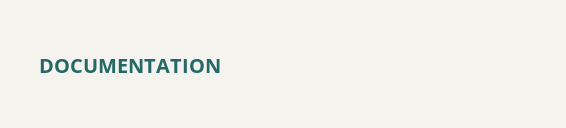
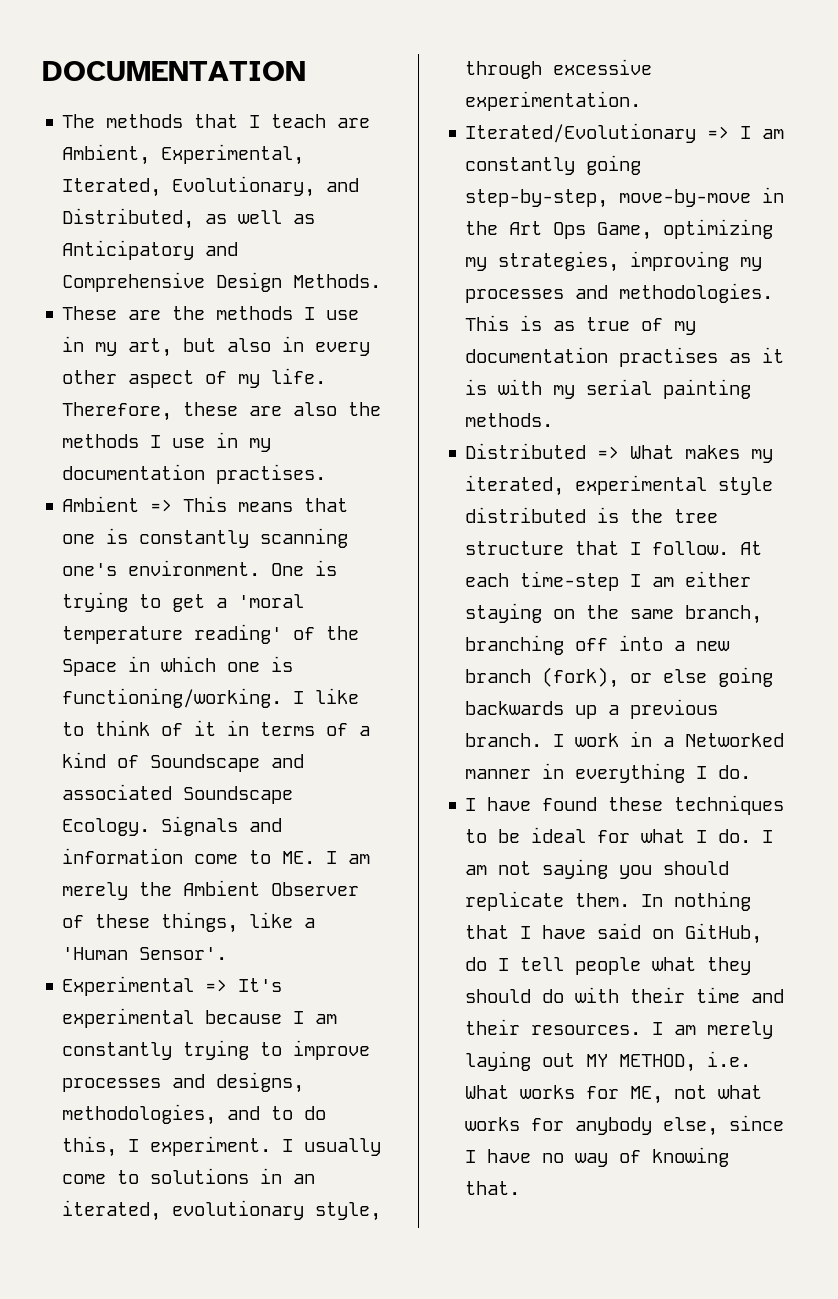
(221, 66) none -> [62,114,371,128] [62,144,305,165] [62,176,360,197] [62,208,316,229] [62,240,239,260] [62,272,382,292] [62,306,360,320] [62,336,371,357] [62,368,327,388] [62,402,382,421] [62,432,272,452] [62,464,327,484] [62,496,349,512] [62,528,349,548] [62,560,338,576] [62,592,305,612] [62,624,360,644] [62,656,294,676] [62,688,360,708] [62,720,371,736] [62,752,305,772] [62,784,294,804] [62,816,283,836] [62,848,371,864] [62,880,360,900] [62,912,316,933] [62,947,228,960] [62,976,283,996] [62,1008,338,1028] [62,1040,371,1060] [62,1072,305,1093] [62,1104,327,1125] [62,1136,382,1157] [62,1168,316,1184] [62,1200,382,1221] [465,59,653,79] [465,91,642,111] [465,123,785,143] [465,155,642,175] [465,187,785,208] [465,219,774,240] [465,251,763,272] [465,283,774,303] [465,315,697,335] [465,347,785,367] [465,379,752,399] [465,413,554,427] [465,443,774,463] [465,475,774,496] [465,507,719,523] [465,541,763,555] [465,571,752,591] [465,603,763,624] [465,635,731,655] [465,667,774,688] [465,699,719,719] [465,731,785,747] [465,763,752,783] [465,795,785,815] [465,827,774,843] [465,859,730,879] [465,891,752,911] [465,923,763,944] [465,957,752,975] [465,987,785,1003] [465,1019,774,1039] [465,1051,752,1072] [465,1085,763,1104] [465,1115,785,1136] [465,1147,730,1167] [465,1181,521,1195] // The methods that I teach are Ambient, Experimental, Iterated, Evolutionary, and Distributed, as well as Anticipatory and Comprehensive Design Methods. // These are the methods I use in my art, but also in every other aspect of my life. Therefore, these are also the methods I use in my documentation practises. // Ambient => This means that one is constantly scanning one's environment. One is trying to get a 'moral temperature reading' of the Space in which one is functioning/working. I like to think of it in terms of a kind of Soundscape and associated Soundscape Ecology. Signals and information come to ME. I am merely the Ambient Observer of these things, like a 'Human Sensor'. // Experimental => It's experimental because I am constantly trying to improve processes and designs, methodologies, and to do this, I experiment. I usually come to solutions in an iterated, evolutionary style, through excessive experimentation. // Iterated/Evolutionary => I am constantly going step-by-step, move-by-move in the Art Ops Game, optimizing my strategies, improving my processes and methodologies. This is as true of my documentation practises as it is with my serial painting methods. // Distributed => What makes my iterated, experimental style distributed is the tree structure that I follow. At each time-step I am either staying on the same branch, branching off into a new branch (fork), or else going backwards up a previous branch. I work in a Networked manner in everything I do. // I have found these techniques to be ideal for what I do. I am not saying you should replicate them. In nothing that I have said on GitHub, do I tell people what they should do with their time and their resources. I am merely laying out MY METHOD, i.e. What works for ME, not what works for anybody else, since I have no way of knowing that.

